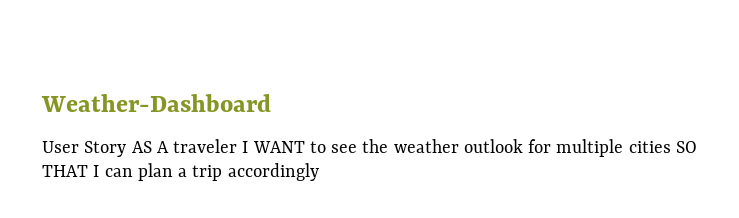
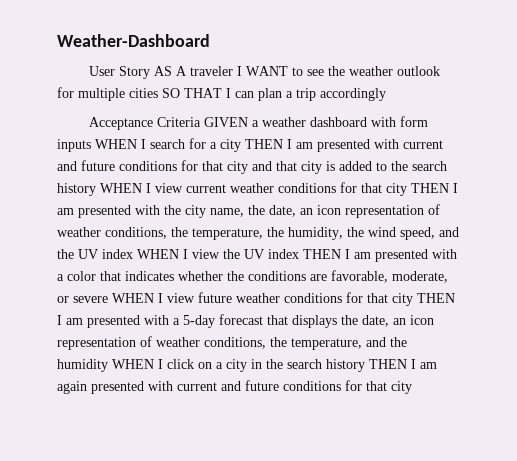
(319, 172) none -> [89,116,429,130] [57,138,443,152] [57,160,447,174] [57,182,458,196] [57,204,440,218] [57,227,459,240] [57,249,457,262] [57,270,448,283] [57,292,455,306] [57,314,434,328] [57,336,407,350] [57,359,437,372] [57,380,412,394] // Acceptance Criteria GIVEN a weather dashboard with form inputs WHEN I search for a city THEN I am presented with current and future conditions for that city and that city is added to the search history WHEN I view current weather conditions for that city THEN I am presented with the city name, the date, an icon representation of weather conditions, the temperature, the humidity, the wind speed, and the UV index WHEN I view the UV index THEN I am presented with a color that indicates whether the conditions are favorable, moderate, or severe WHEN I view future weather conditions for that city THEN I am presented with a 5-day forecast that displays the date, an icon representation of weather conditions, the temperature, and the humidity WHEN I click on a city in the search history THEN I am again presented with current and future conditions for that city

